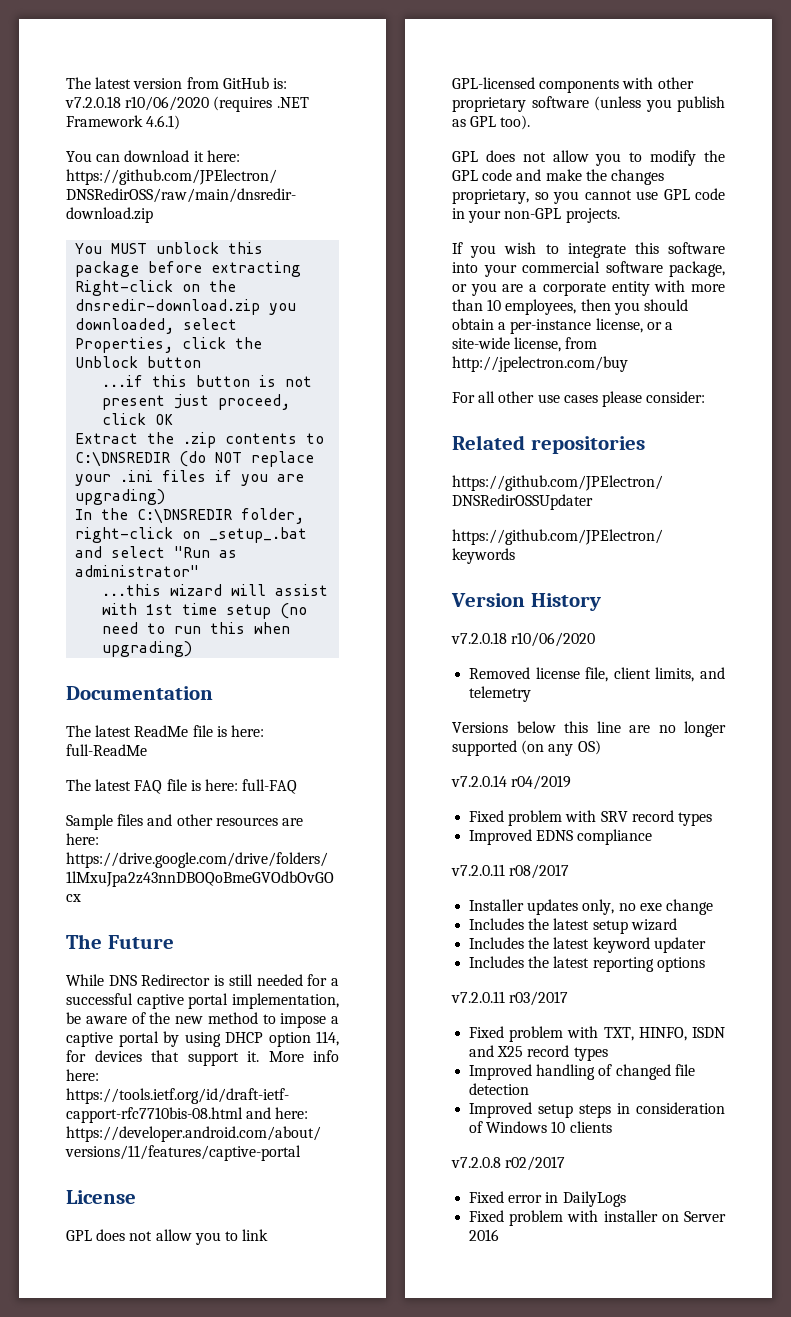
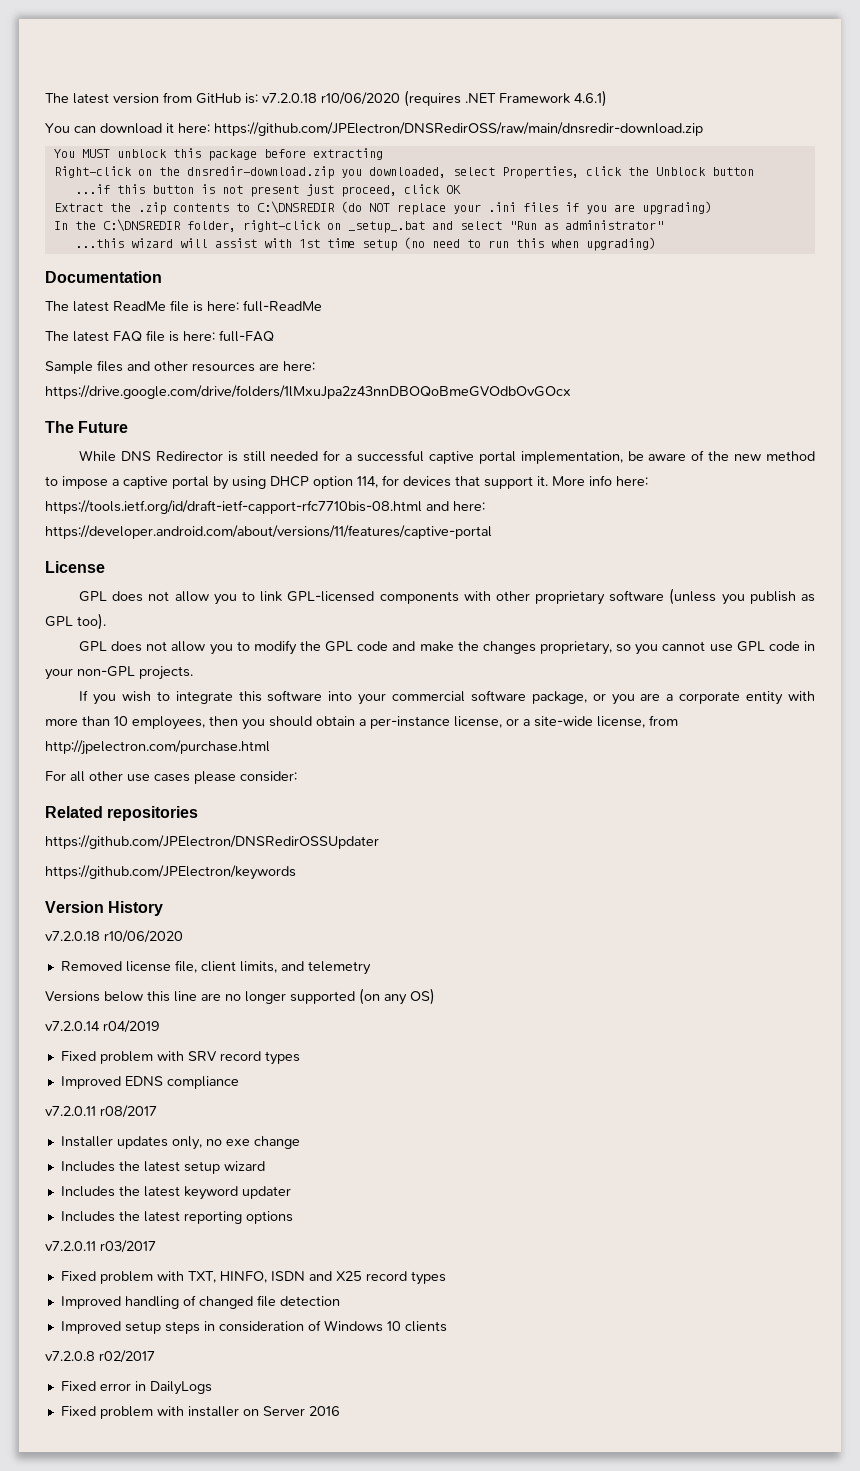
[452,356,628,372] http://jpelectron.com/buy -> [45,740,270,755] http://jpelectron.com/purchase.html

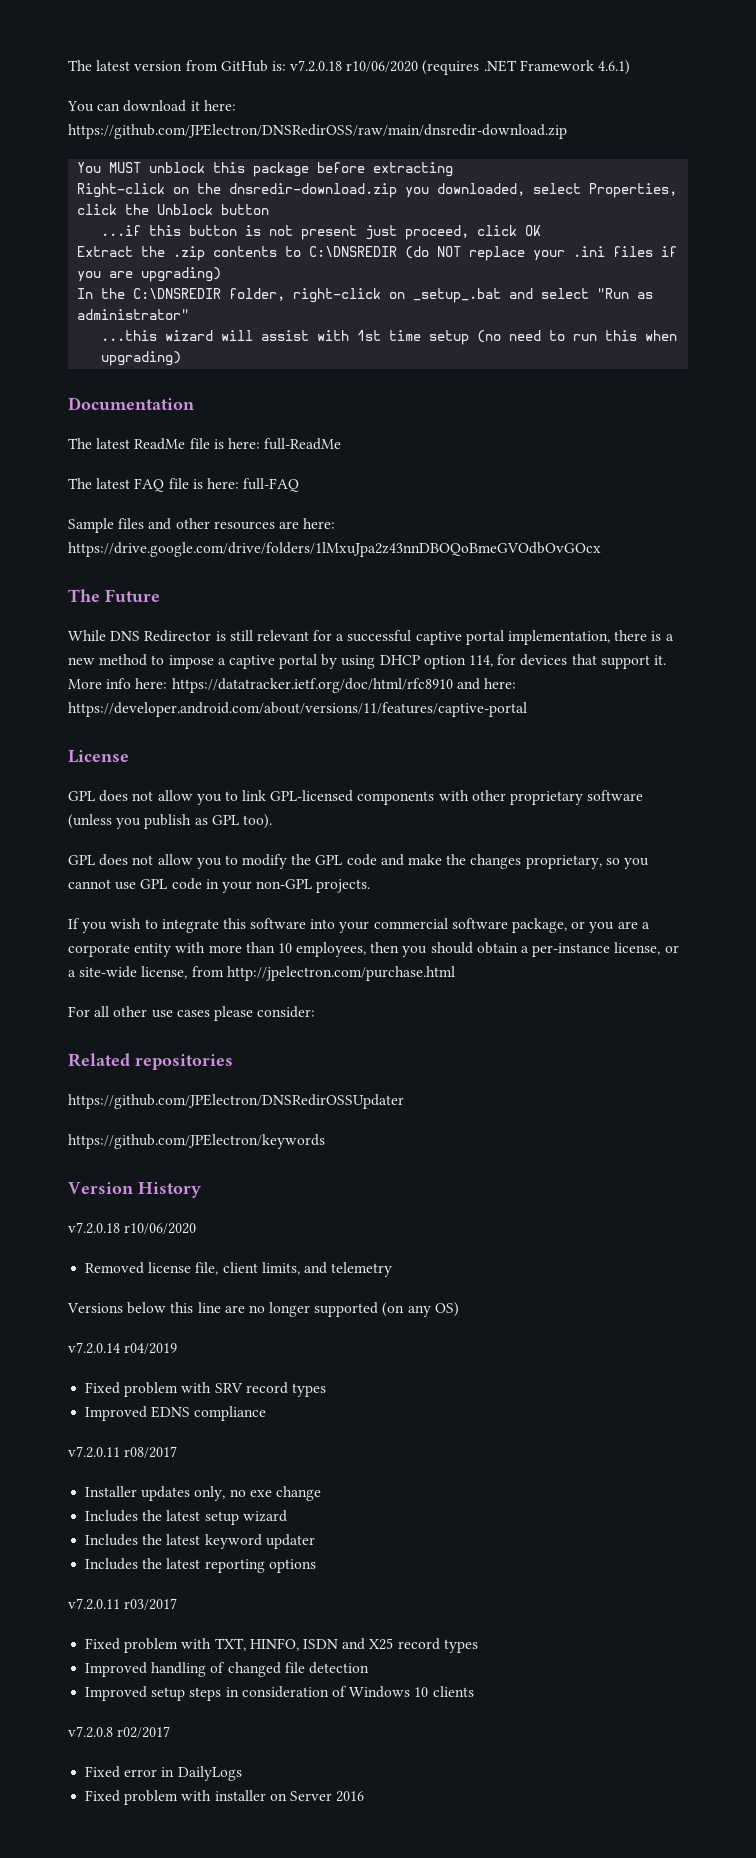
[270,451,319,461] needed -> [256,630,309,641] relevant
[627,450,730,461] be aware of the -> [614,630,674,641] there is a
[45,500,422,514] https://tools.ietf.org/id/draft-ietf-capport-rfc7710bis-08.html -> [171,678,453,693] https://datatracker.ietf.org/doc/html/rfc8910

